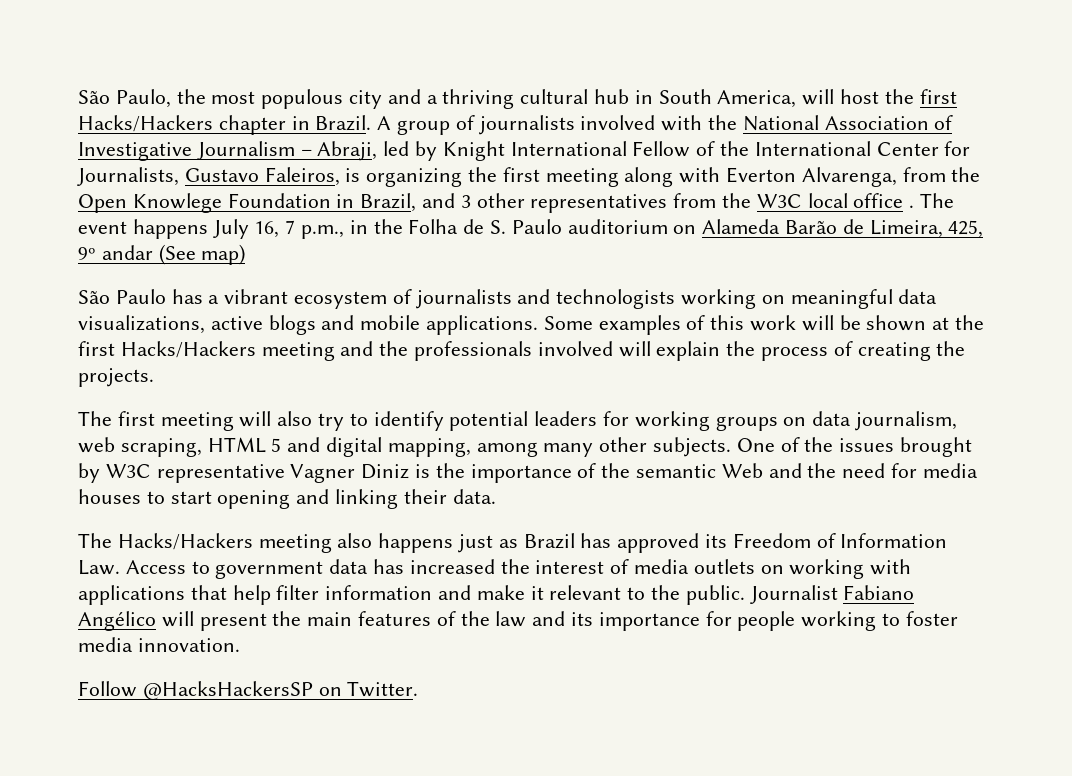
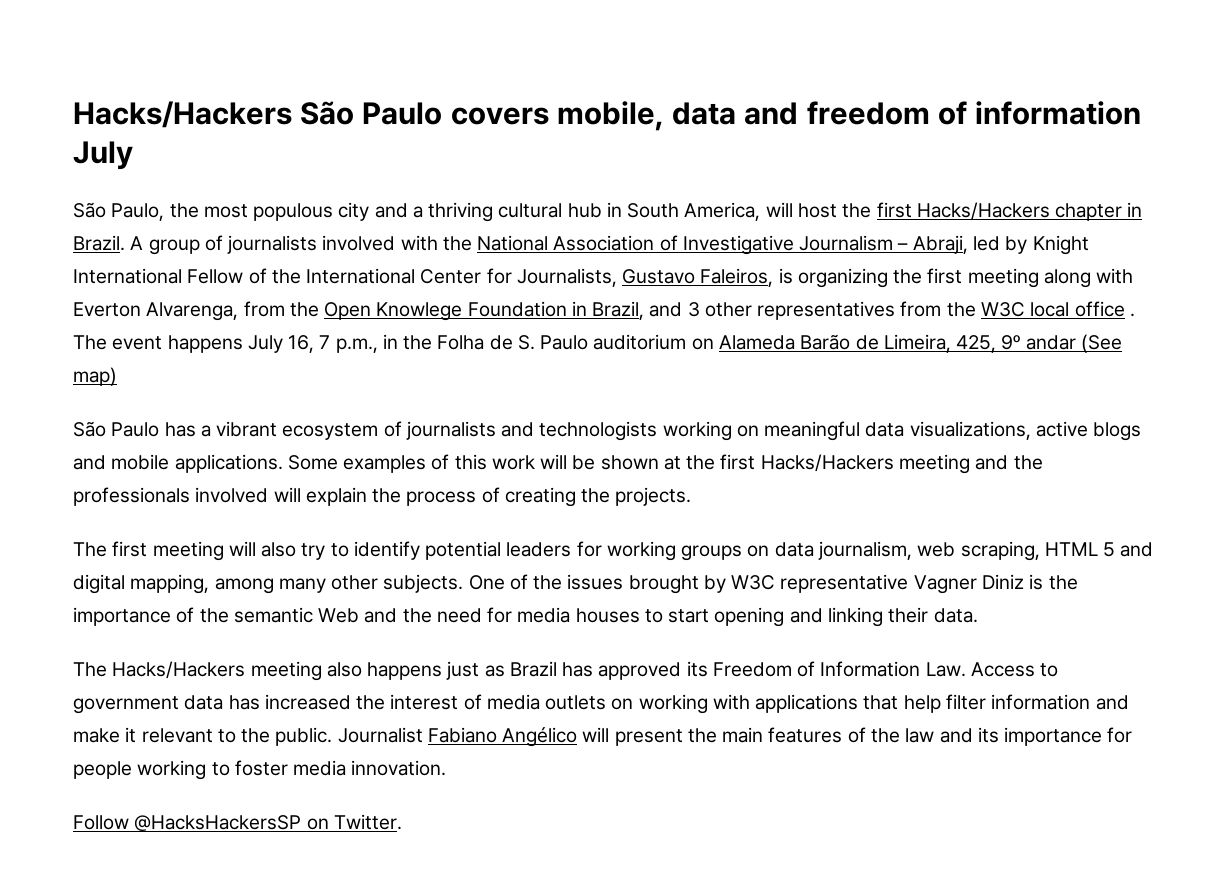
(78, 97) none -> [73,101,1142,131] [73,141,133,170] Hacks/Hackers São Paulo covers mobile, data and freedom of information July //

